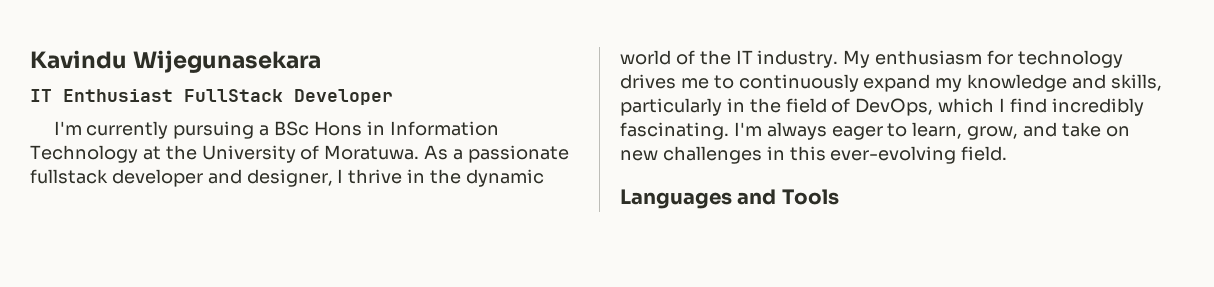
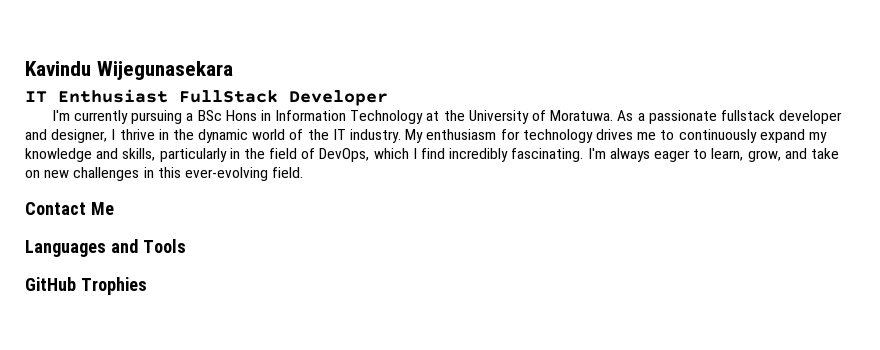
(1008, 153) none -> [25,202,114,215] // Contact Me
(839, 197) none -> [25,277,147,295] // GitHub Trophies

